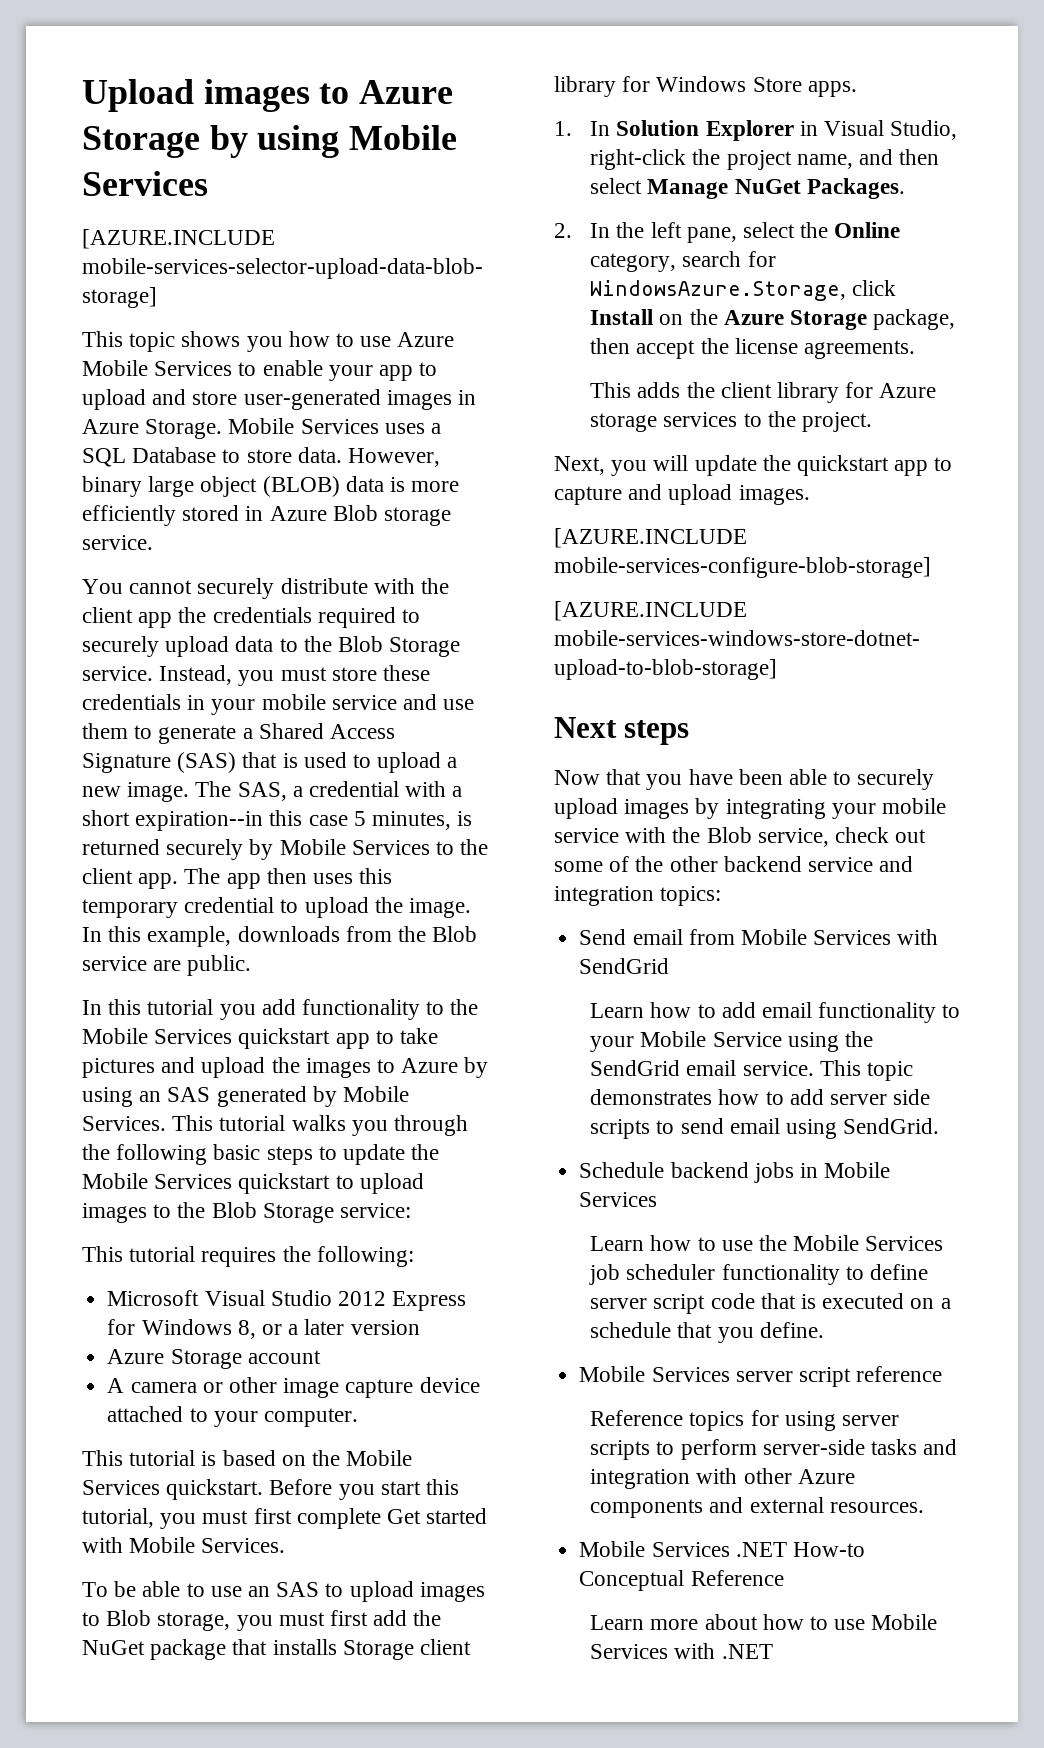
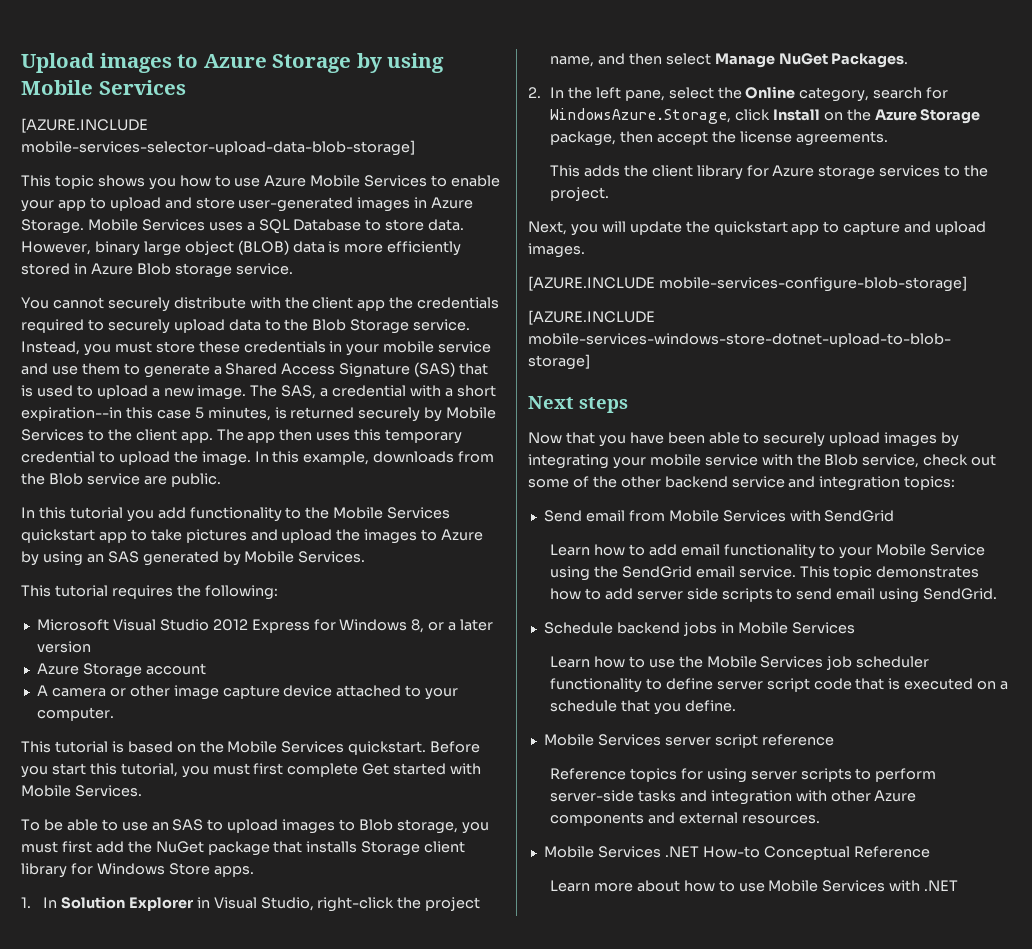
[172,1115,469,1136] [82,1144,440,1165] [82,1173,424,1194] [82,1202,412,1223] This tutorial walks you through the following basic steps to update the Mobile Services quickstart to upload images to the Blob Storage service: -> (366, 557) none

